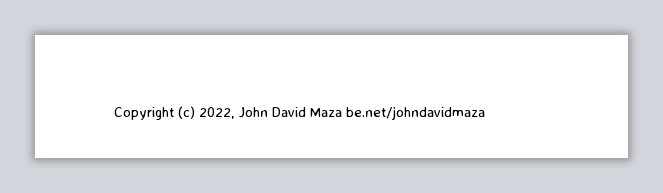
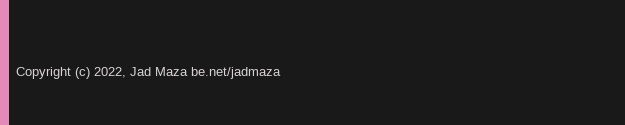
[239,106,485,120] John David Maza be.net/johndavidmaza -> [130,67,281,79] Jad Maza be.net/jadmaza

